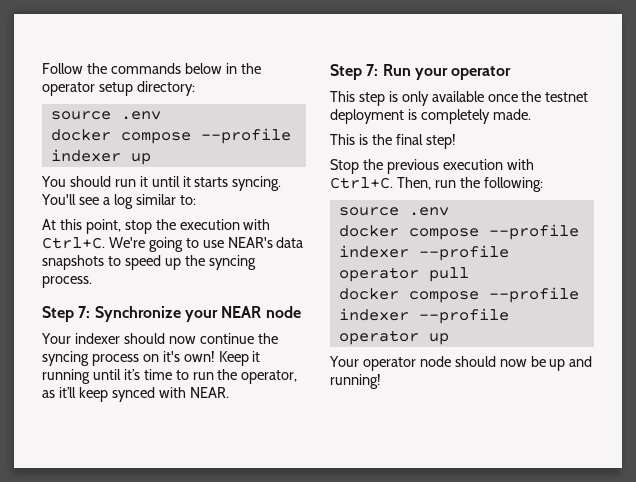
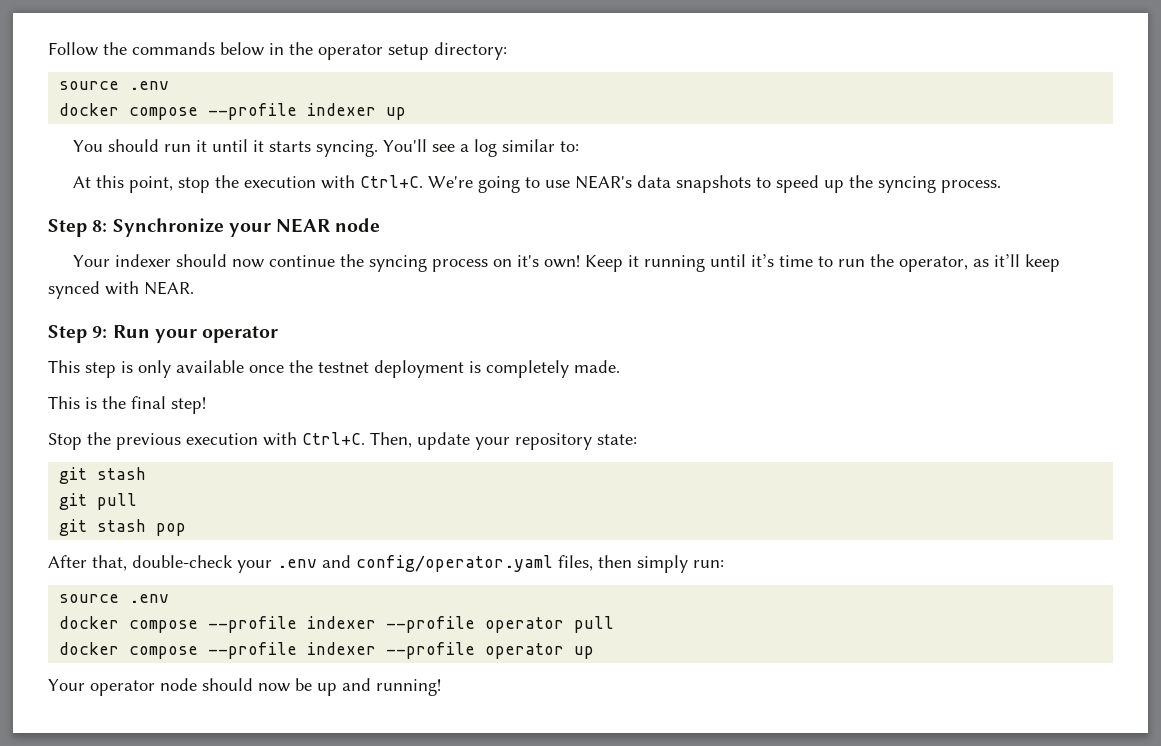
[78,306,91,318] 7: -> [92,220,108,232] 8:
[366,64,379,76] 7: -> [92,326,108,338] 9:
[434,177,543,192] run the following: -> [417,432,637,450] [59,467,147,484] [59,493,138,510] [59,519,187,536] [48,555,724,573] update your repository state: // git stash // git pull // git stash pop // After that, double-check your .env and config/operator.yaml files, then simply run:

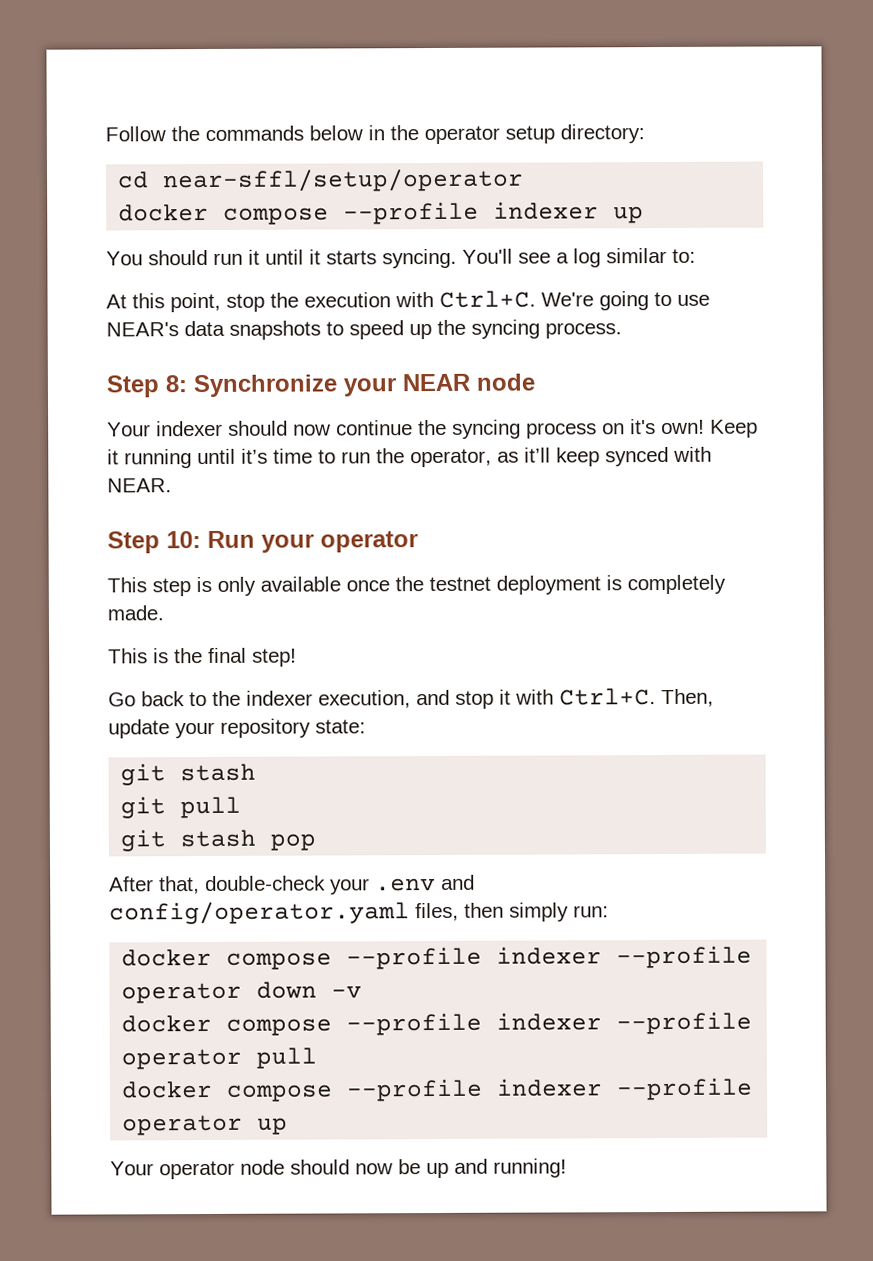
[59,81,170,90] source .env -> [117,168,525,193] cd near-sffl/setup/operator
[92,326,108,338] 9: -> [166,531,201,549] 10:
[48,432,258,450] Stop the previous execution -> [108,689,511,709] Go back to the indexer execution, and stop it
[59,594,170,603] source .env -> [121,945,753,970] [121,981,363,1004] docker compose --profile indexer --profile operator down -v

